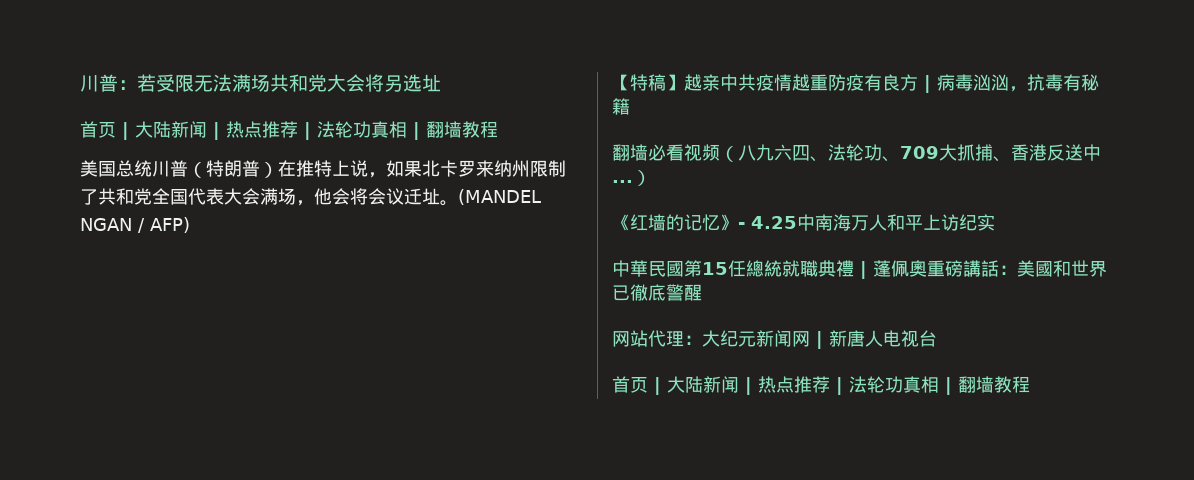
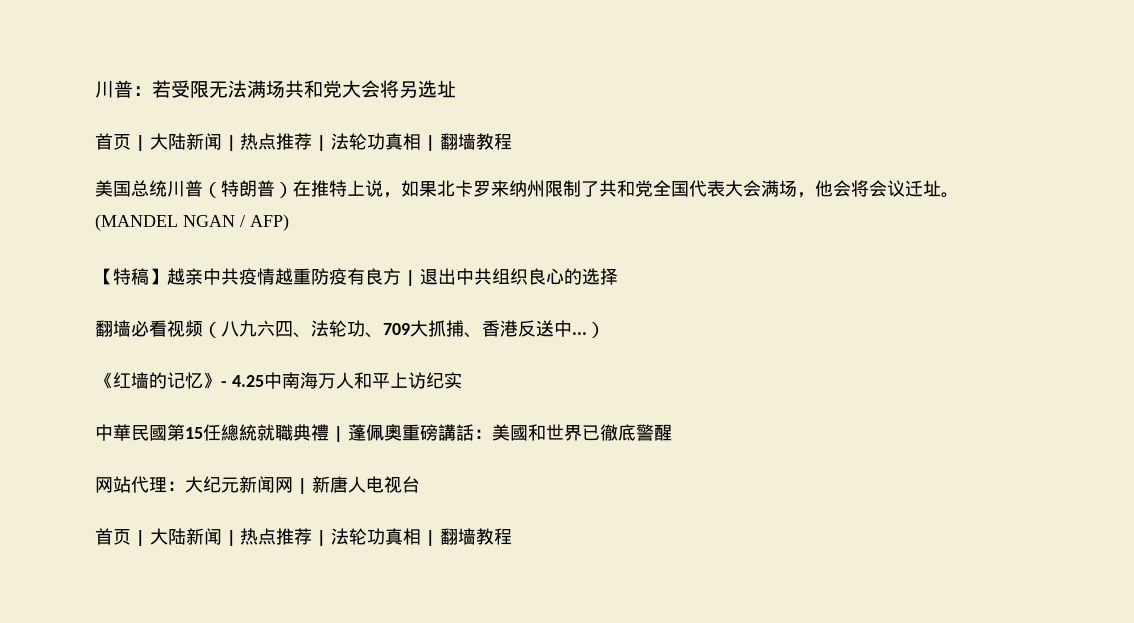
[937,74,1099,92] [612,98,630,115] 病毒汹汹，抗毒有秘籍 -> [419,268,618,285] 退出中共组织良心的选择

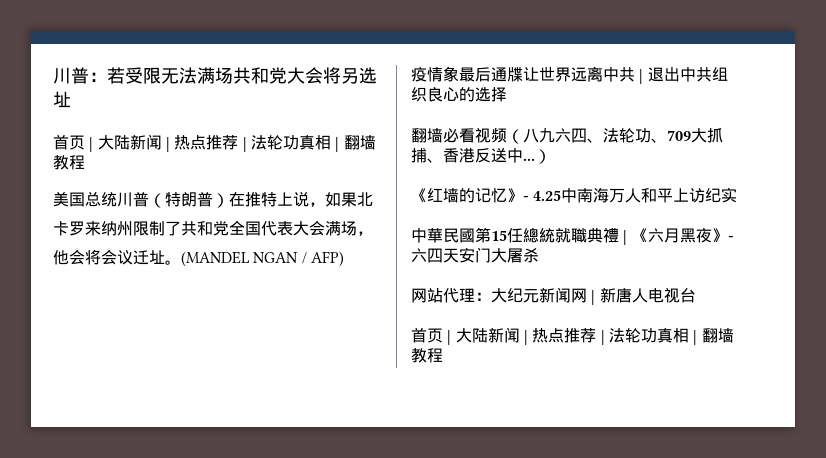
[95,268,401,285] 【特稿】越亲中共疫情越重防疫有良方 -> [411,66,635,82] 疫情象最后通牒让世界远离中共
[347,424,672,441] 蓬佩奧重磅講話：美國和世界已徹底警醒 -> [631,228,734,243] [411,247,539,263] 《六月黑夜》-六四天安门大屠杀

